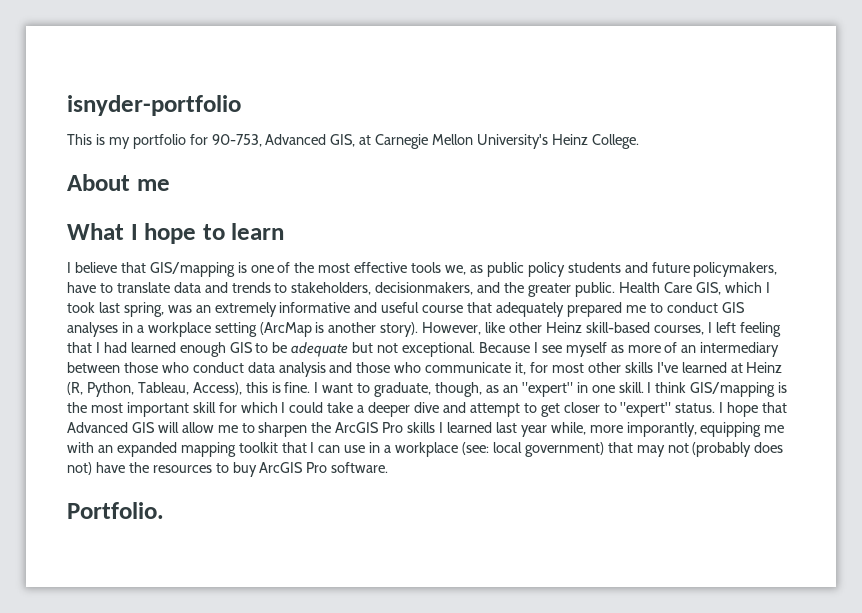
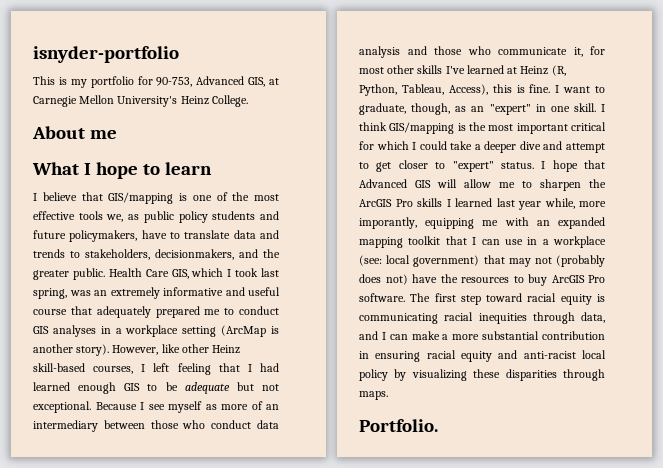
[192,402,216,413] skill -> [571,122,606,131] critical
(389, 467) none -> [410,293,605,305] [359,312,605,324] [359,331,605,340] [359,350,606,362] [359,369,605,381] [359,391,388,400] The first step toward racial equity is communicating racial inequities through data, and I can make a more substantial contribution in ensuring racial equity and anti-racist local policy by visualizing these disparities through maps.

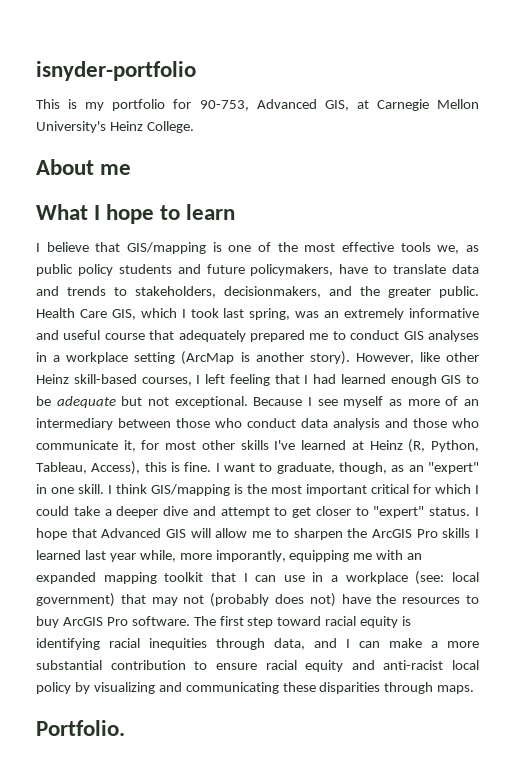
[359,313,438,324] communicating -> [36,638,100,650] identifying
[359,351,421,362] in ensuring -> [194,661,257,670] to ensure
(467, 375) none -> [158,682,279,694] and communicating

